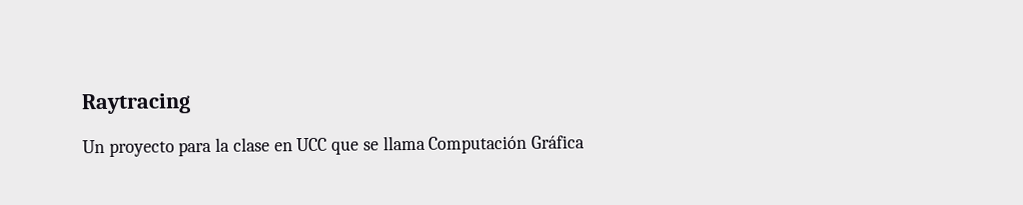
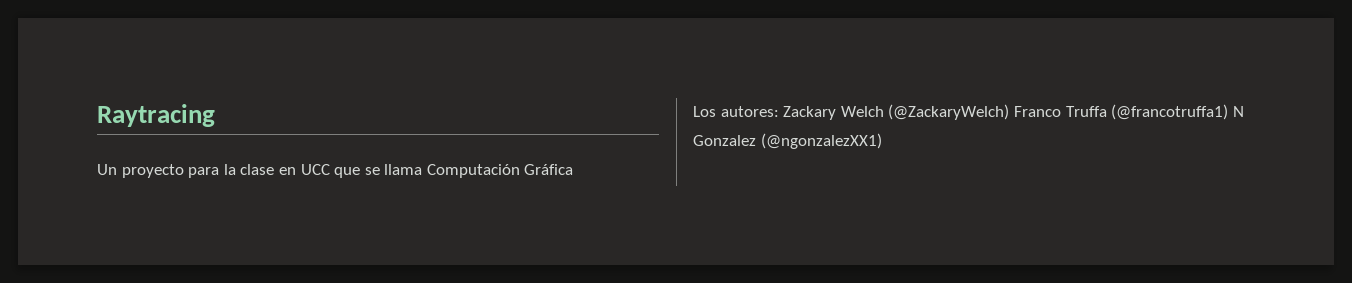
(585, 142) none -> [693,104,1244,120] [693,133,882,149] // Los autores: Zackary Welch (@ZackaryWelch) Franco Truffa (@francotruffa1) N Gonzalez (@ngonzalezXX1)

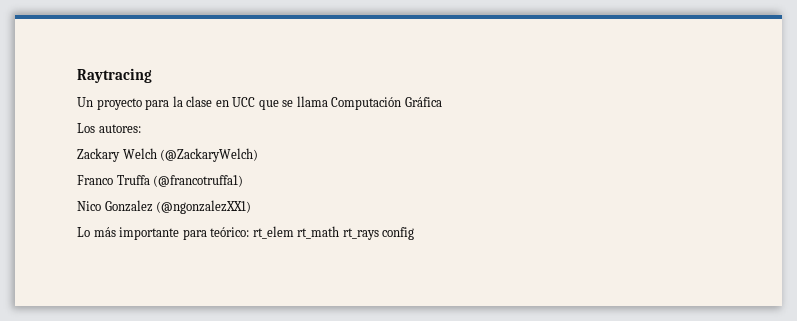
(779, 111) none -> (141, 128) //
(1010, 112) none -> (259, 155) //
[1232,106,1244,117] N -> [77,201,101,211] // Nico
(882, 141) none -> [77,226,415,240] // Lo más importante para teórico: rt_elem rt_math rt_rays config

